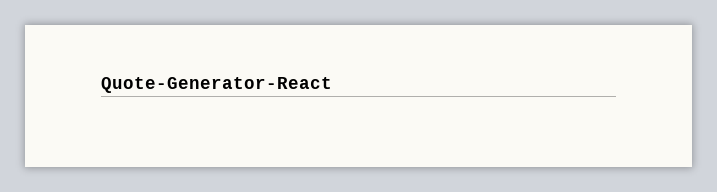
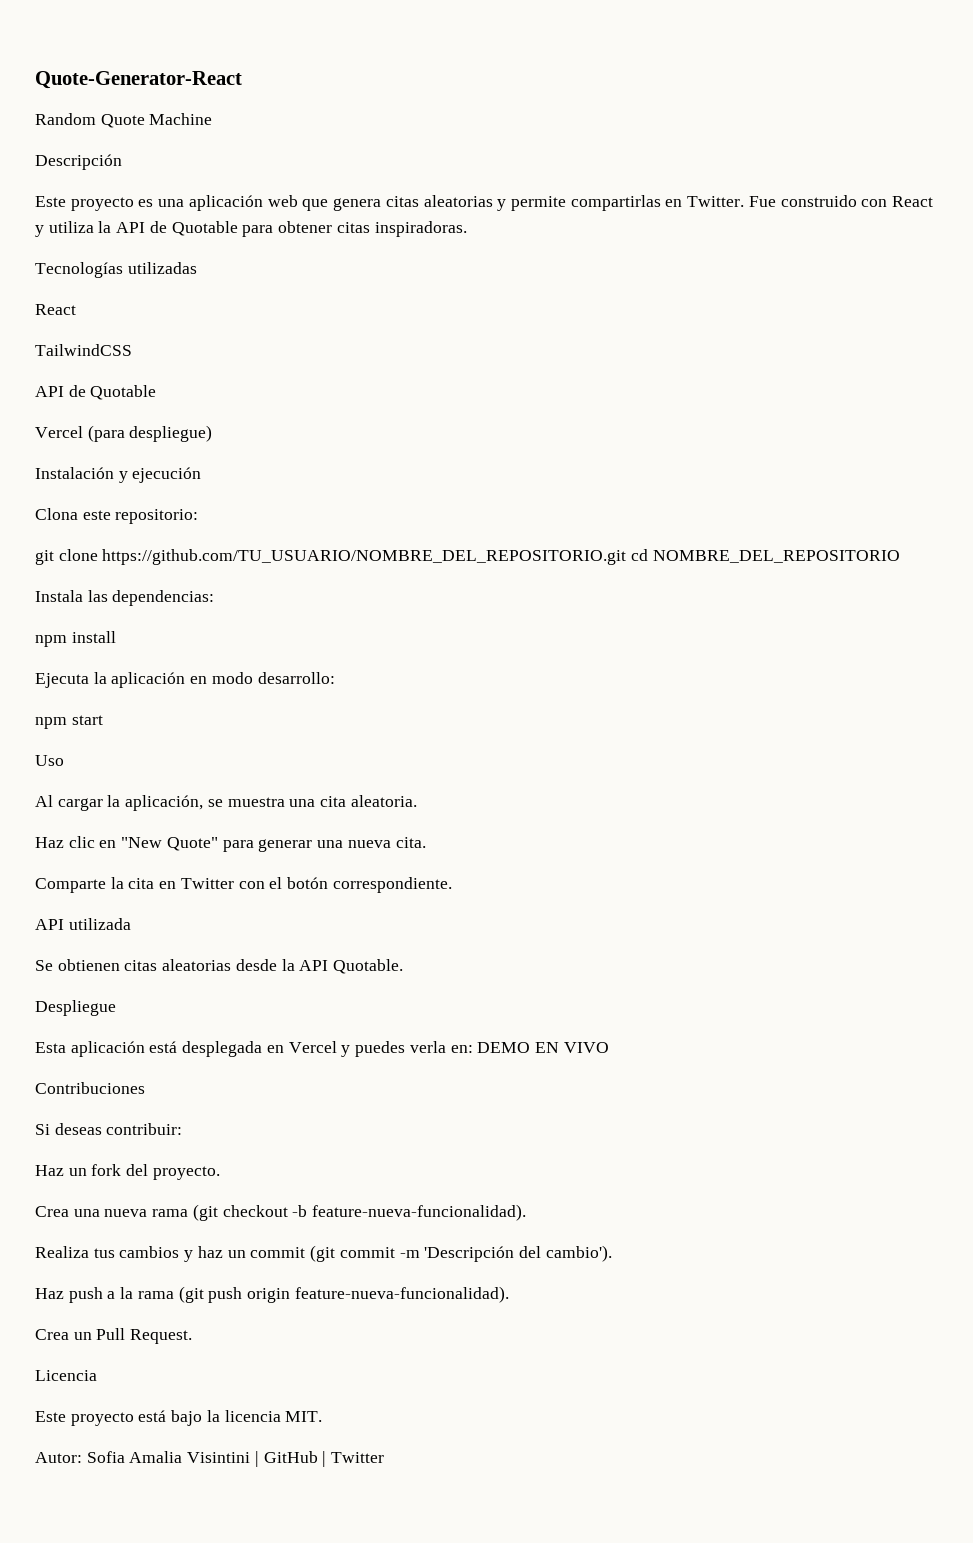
(332, 85) none -> [35,113,213,128] [35,154,122,170] [35,195,934,211] [35,221,467,237] [35,262,197,278] [35,304,76,315] [35,344,132,356] [35,385,157,400] [35,425,213,442] [35,467,202,483] [35,508,199,524] [35,549,900,565] [35,590,215,606] [35,631,116,647] [35,672,335,688] [35,715,103,729] [35,755,64,766] [35,795,417,811] [35,836,426,852] [35,877,452,893] [35,918,131,930] [35,959,404,974] [35,1000,116,1016] [35,1041,609,1057] [35,1082,145,1094] [35,1123,183,1135] [35,1164,220,1180] [35,1204,527,1221] [35,1245,612,1262] [35,1286,509,1303] [35,1328,193,1344] [35,1370,97,1381] [35,1410,323,1426] [35,1451,385,1467] // Random Quote Machine // Descripción // Este proyecto es una aplicación web que genera citas aleatorias y permite compartirlas en Twitter. Fue construido con React y utiliza la API de Quotable para obtener citas inspiradoras. // Tecnologías utilizadas // React // TailwindCSS // API de Quotable // Vercel (para despliegue) // Instalación y ejecución // Clona este repositorio: // git clone https://github.com/TU_USUARIO/NOMBRE_DEL_REPOSITORIO.git cd NOMBRE_DEL_REPOSITORIO // Instala las dependencias: // npm install // Ejecuta la aplicación en modo desarrollo: // npm start // Uso // Al cargar la aplicación, se muestra una cita aleatoria. // Haz clic en "New Quote" para generar una nueva cita. // Comparte la cita en Twitter con el botón correspondiente. // API utilizada // Se obtienen citas aleatorias desde la API Quotable. // Despliegue // Esta aplicación está desplegada en Vercel y puedes verla en: DEMO EN VIVO // Contribuciones // Si deseas contribuir: // Haz un fork del proyecto. // Crea una nueva rama (git checkout -b feature-nueva-funcionalidad). // Realiza tus cambios y haz un commit (git commit -m 'Descripción del cambio'). // Haz push a la rama (git push origin feature-nueva-funcionalidad). // Crea un Pull Request. // Licencia // Este proyecto está bajo la licencia MIT. // Autor: Sofia Amalia Visintini | GitHub | Twitter

